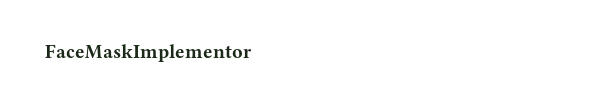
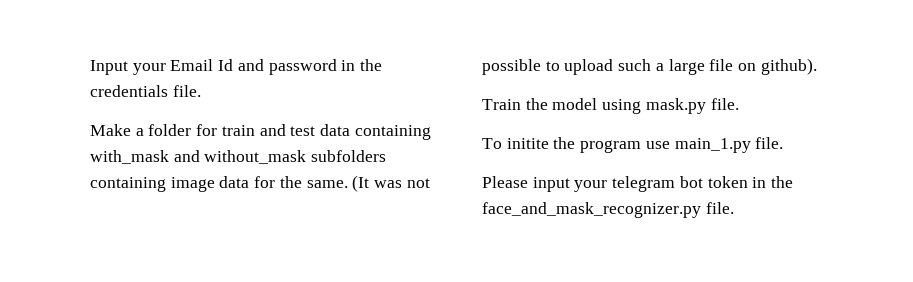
[45,44,252,62] FaceMaskImplementor -> [90,59,383,75] [90,85,201,97] [90,124,431,140] [90,150,387,164] [90,175,430,192] [482,58,817,75] [482,98,739,114] [482,137,784,153] [482,176,794,192] [482,202,734,218] Input your Email Id and password in the credentials file. // Make a folder for train and test data containing with_mask and without_mask subfolders containing image data for the same. (It was not possible to upload such a large file on github). // Train the model using mask.py file. // To initite the program use main_1.py file. // Please input your telegram bot token in the face_and_mask_recognizer.py file.

